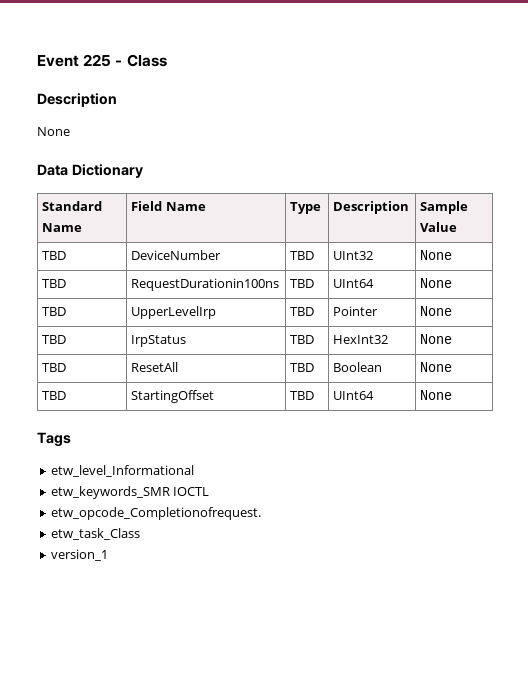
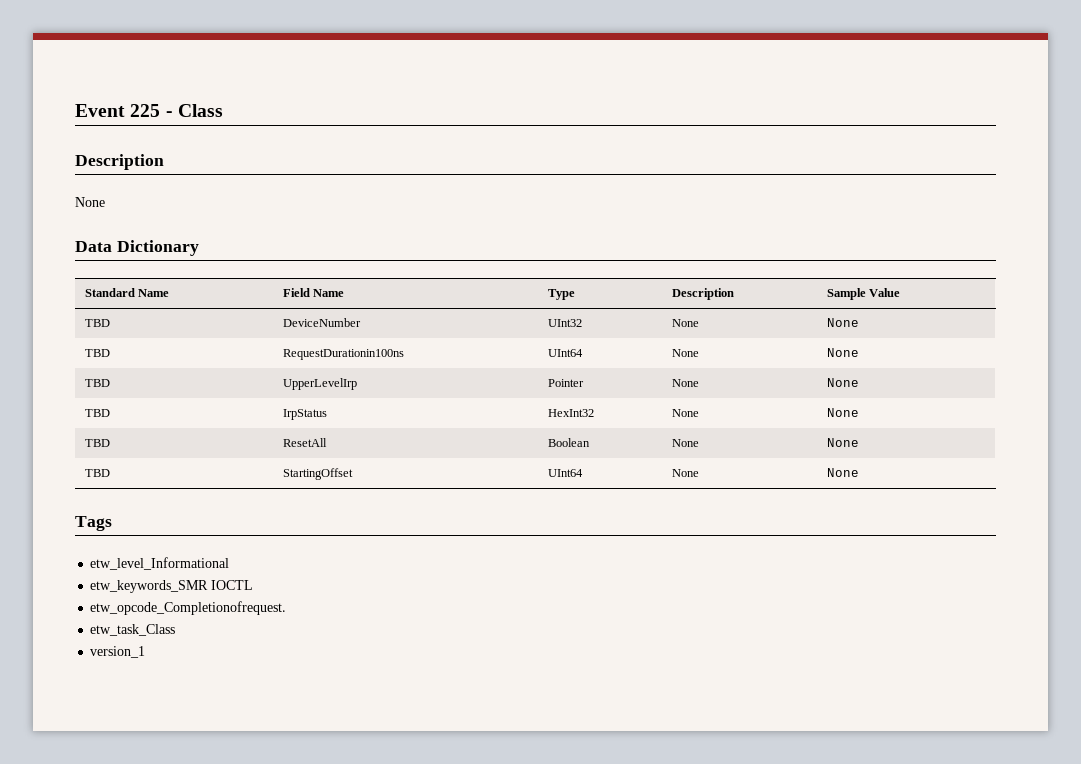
[290,251,315,260] [333,251,374,260] TBD | UInt32 -> [547,319,582,327] [671,319,699,327] UInt32 | None
[290,279,315,288] [333,279,375,288] TBD | UInt64 -> [547,349,583,357] [671,349,699,357] UInt64 | None
[290,307,315,316] [333,306,379,316] TBD | Pointer -> [547,379,584,387] [671,379,699,387] Pointer | None
[290,335,315,344] [333,335,389,344] TBD | HexInt32 -> [547,409,594,417] [671,409,699,417] HexInt32 | None
[290,363,315,372] [333,362,383,372] TBD | Boolean -> [547,438,590,447] [671,439,699,447] Boolean | None
[290,391,315,400] [333,391,375,400] TBD | UInt64 -> [547,469,583,477] [671,469,699,477] UInt64 | None

